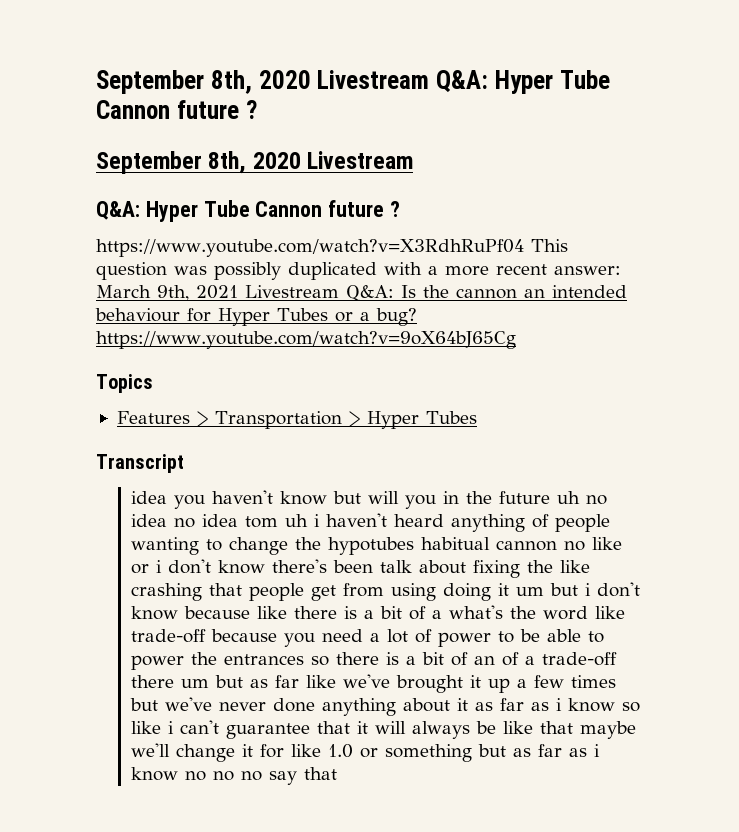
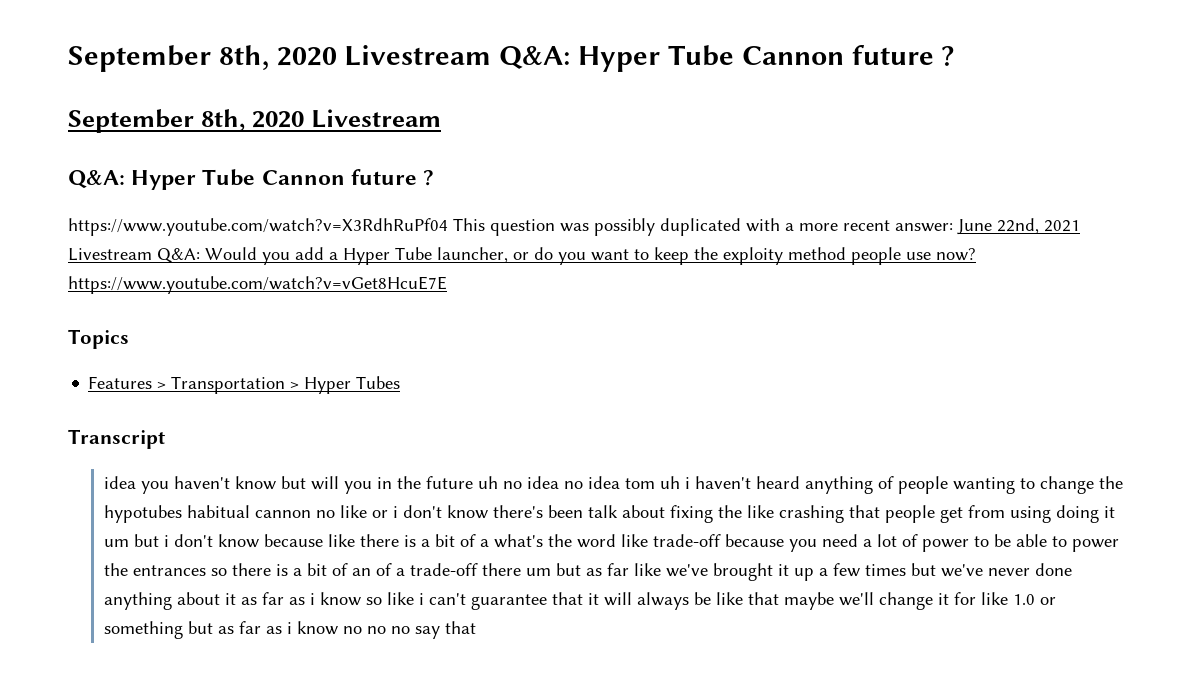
[96,285,189,301] March 9th, -> [957,218,1039,235] June 22nd,
[401,285,627,299] [95,308,417,326] [96,331,516,349] Is the cannon an intended behaviour for Hyper Tubes or a bug? https://www.youtube.com/watch?v=9oX64bJ65Cg -> [205,247,976,265] [68,276,447,294] Would you add a Hyper Tube launcher, or do you want to keep the exploity method people use now? https://www.youtube.com/watch?v=vGet8HcuE7E

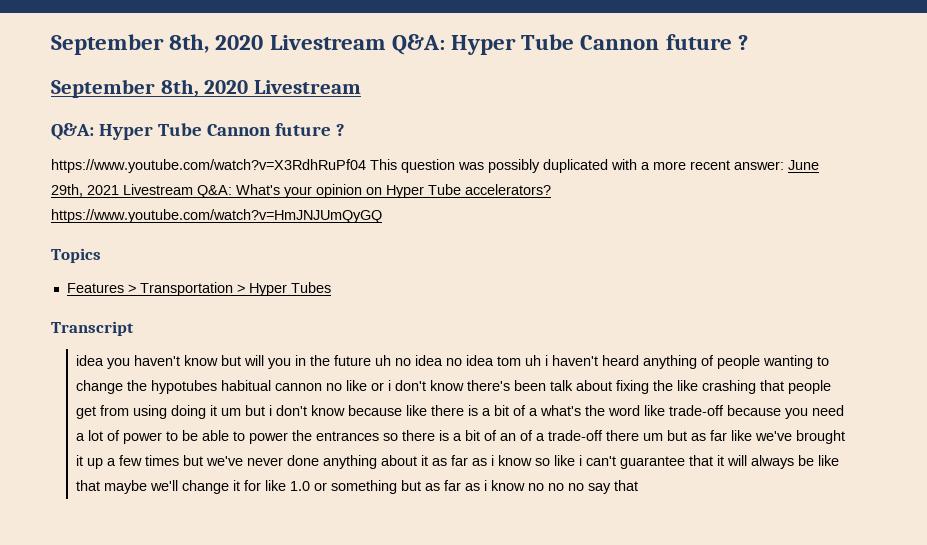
[997,218,1039,234] 22nd, -> [51,184,83,197] 29th,
[205,247,976,265] [68,276,447,294] Would you add a Hyper Tube launcher, or do you want to keep the exploity method people use now? https://www.youtube.com/watch?v=vGet8HcuE7E -> [236,184,551,198] [51,209,382,223] What's your opinion on Hyper Tube accelerators? https://www.youtube.com/watch?v=HmJNJUmQyGQ

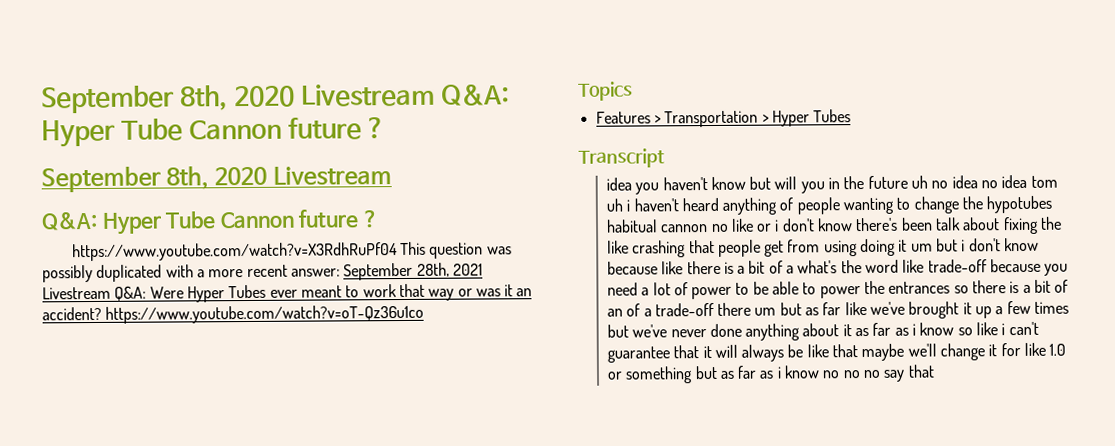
[788,160,819,170] [51,184,83,197] June 29th, -> [343,262,450,281] September 28th,
[236,184,551,198] [51,209,382,223] What's your opinion on Hyper Tube accelerators? https://www.youtube.com/watch?v=HmJNJUmQyGQ -> [149,283,533,303] [42,304,425,324] Were Hyper Tubes ever meant to work that way or was it an accident? https://www.youtube.com/watch?v=oT-Qz36u1co

